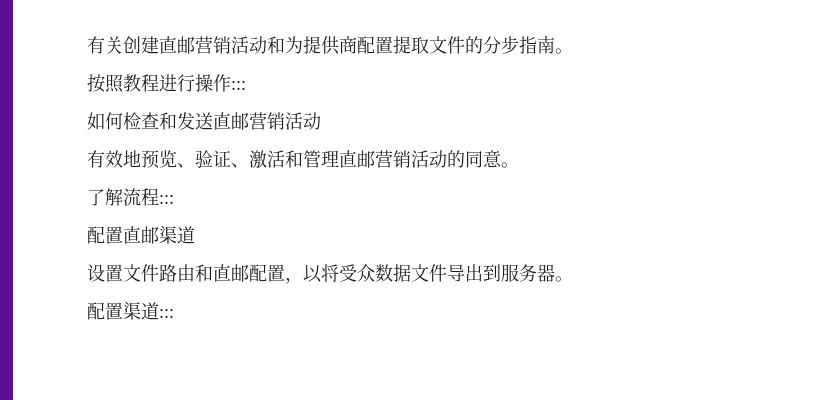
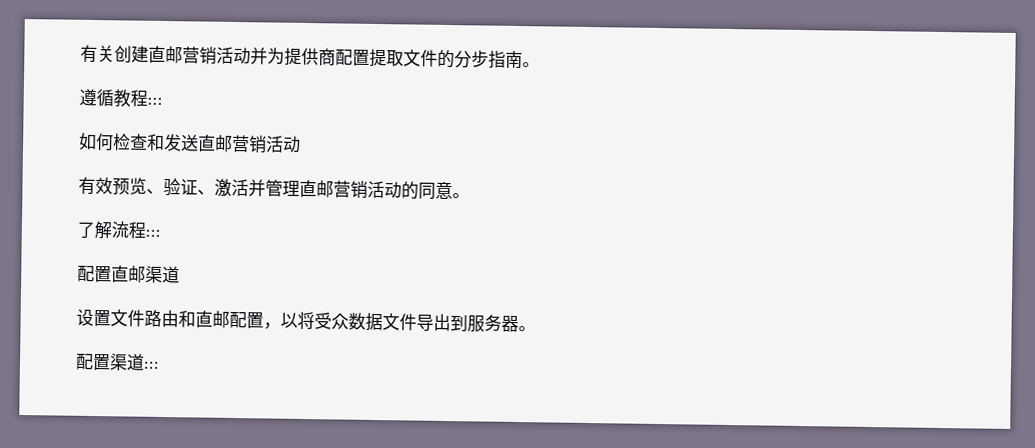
[267,36,285,54] 和 -> [250,47,268,65] 并
[87,74,231,93] 按照教程进行操作 -> [79,88,148,108] 遵循教程
[123,150,141,167] 地 -> (113, 186) none
[285,150,303,168] 和 -> [248,179,266,197] 并

